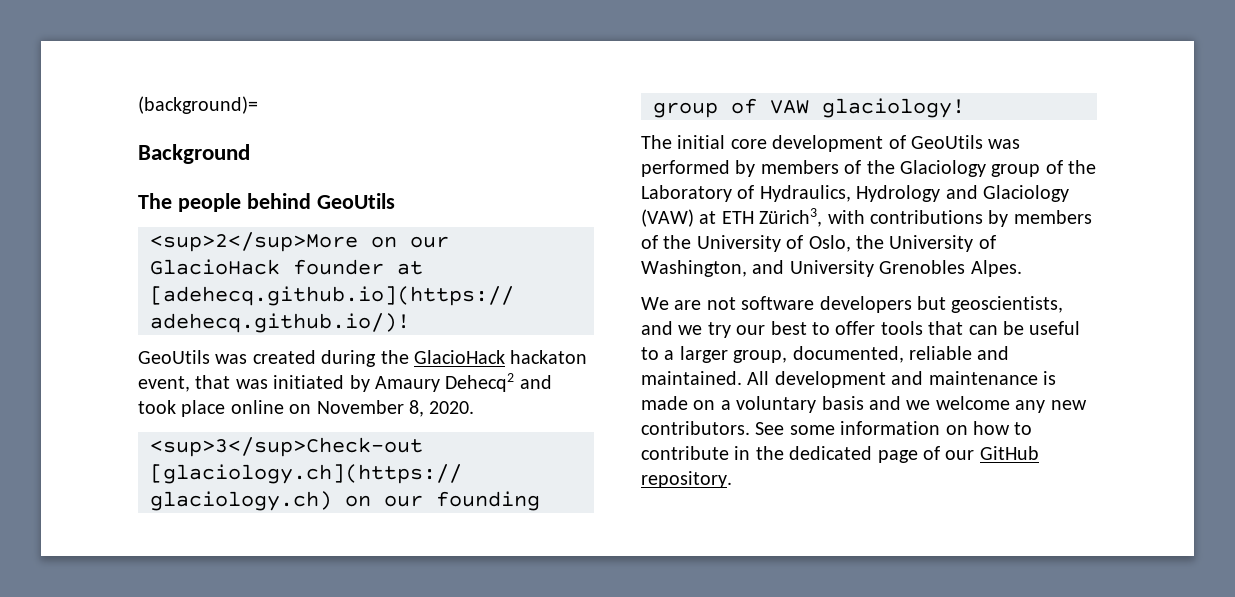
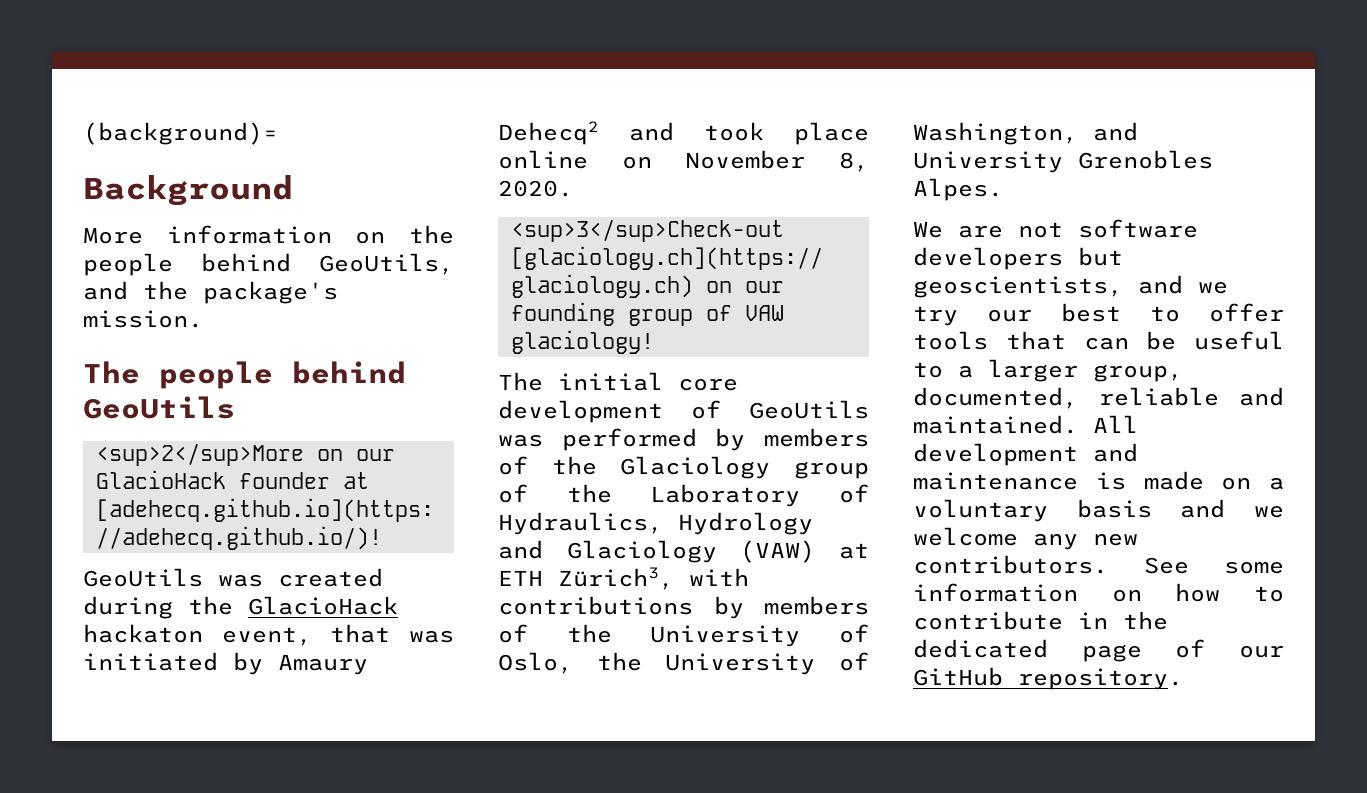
(250, 154) none -> [83,225,454,244] [83,253,454,276] [83,281,338,304] [83,310,203,328] // More information on the people behind GeoUtils, and the package's mission.

